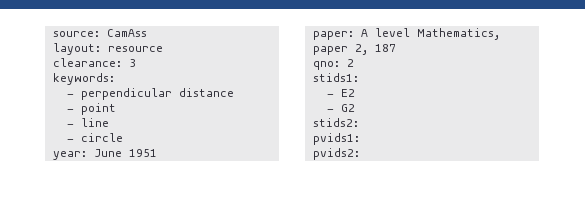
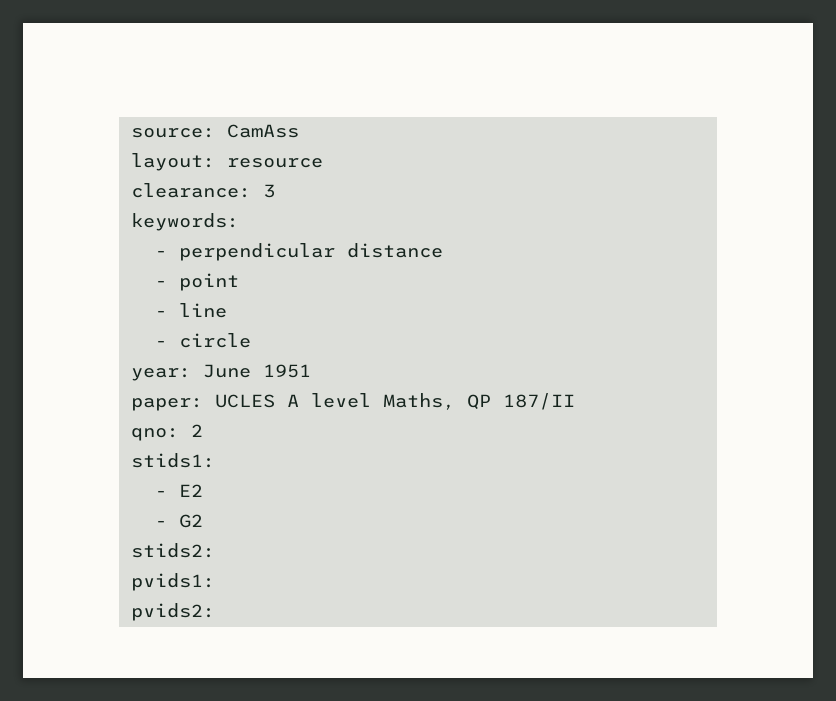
(354, 35) none -> [214,394,275,408] UCLES
[416,28,500,40] [312,44,396,55] Mathematics, paper 2, 187 -> [382,393,575,410] Maths, QP 187/II

